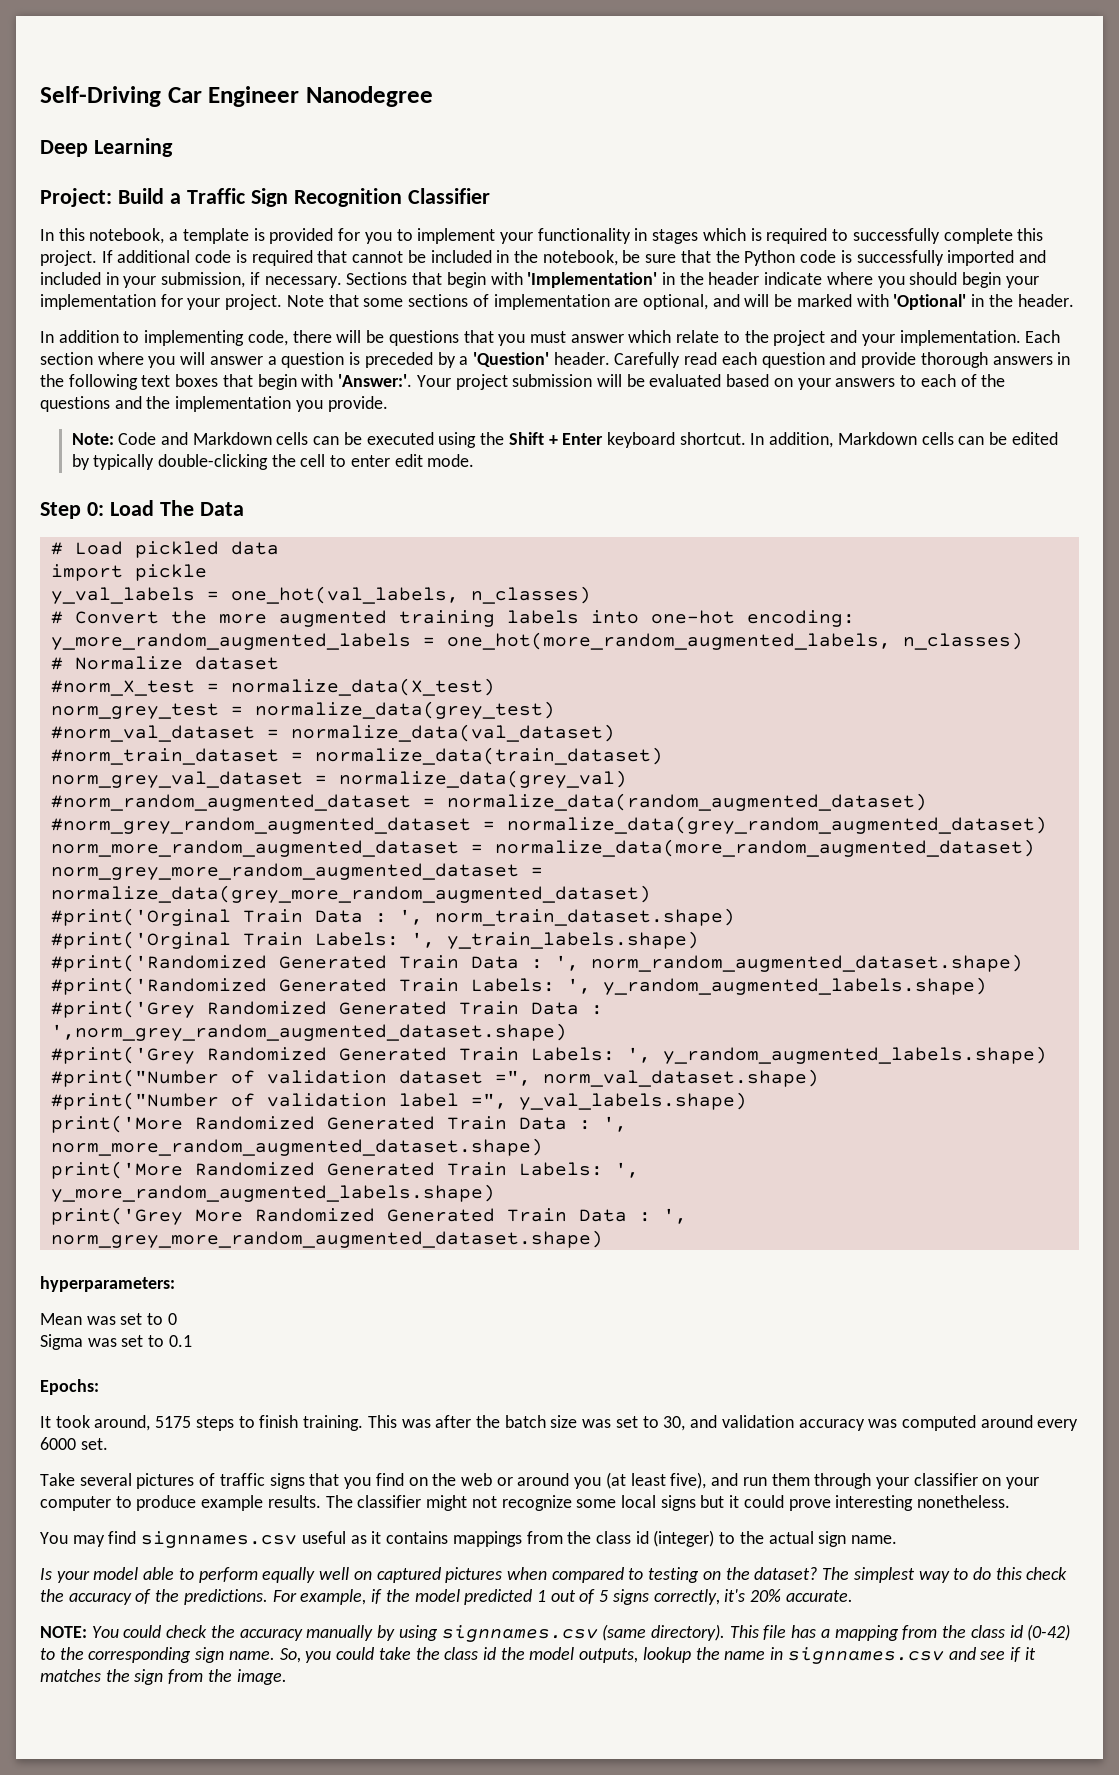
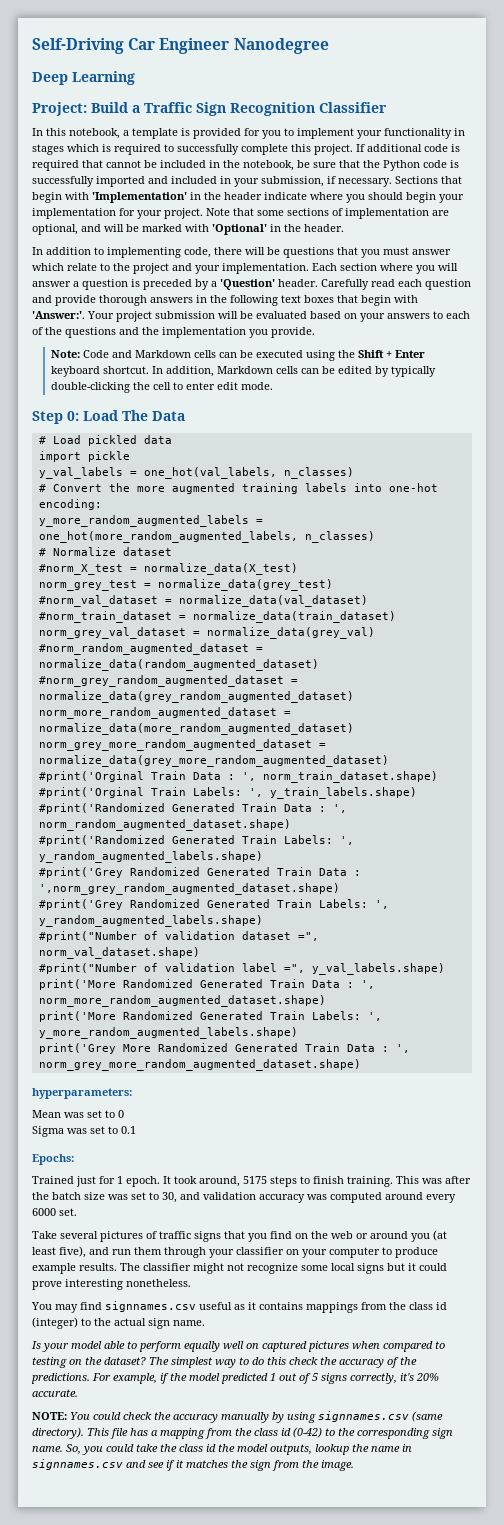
(99, 1387) none -> [32,1176,160,1187] Trained just for 1 epoch.

